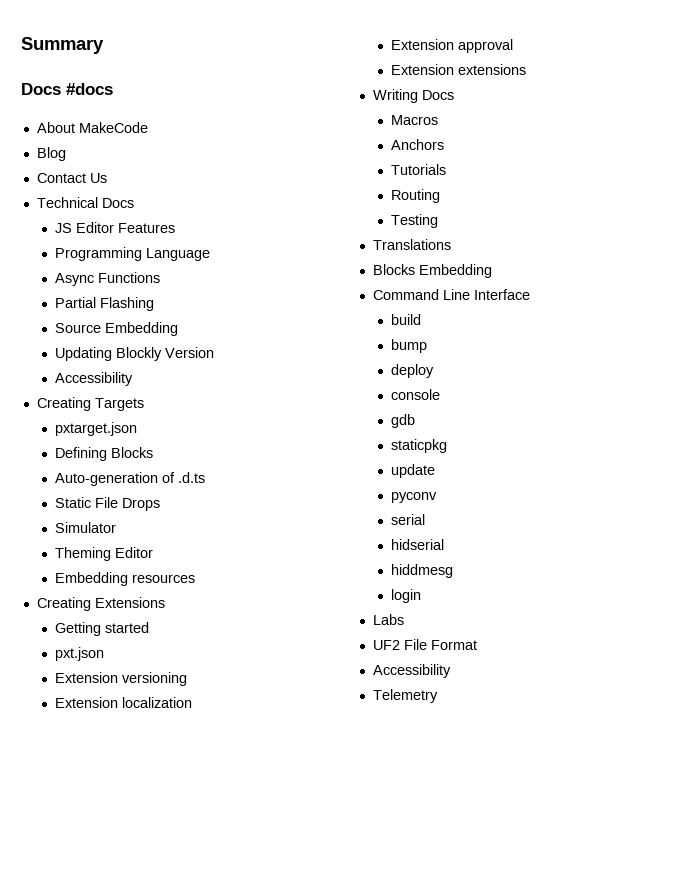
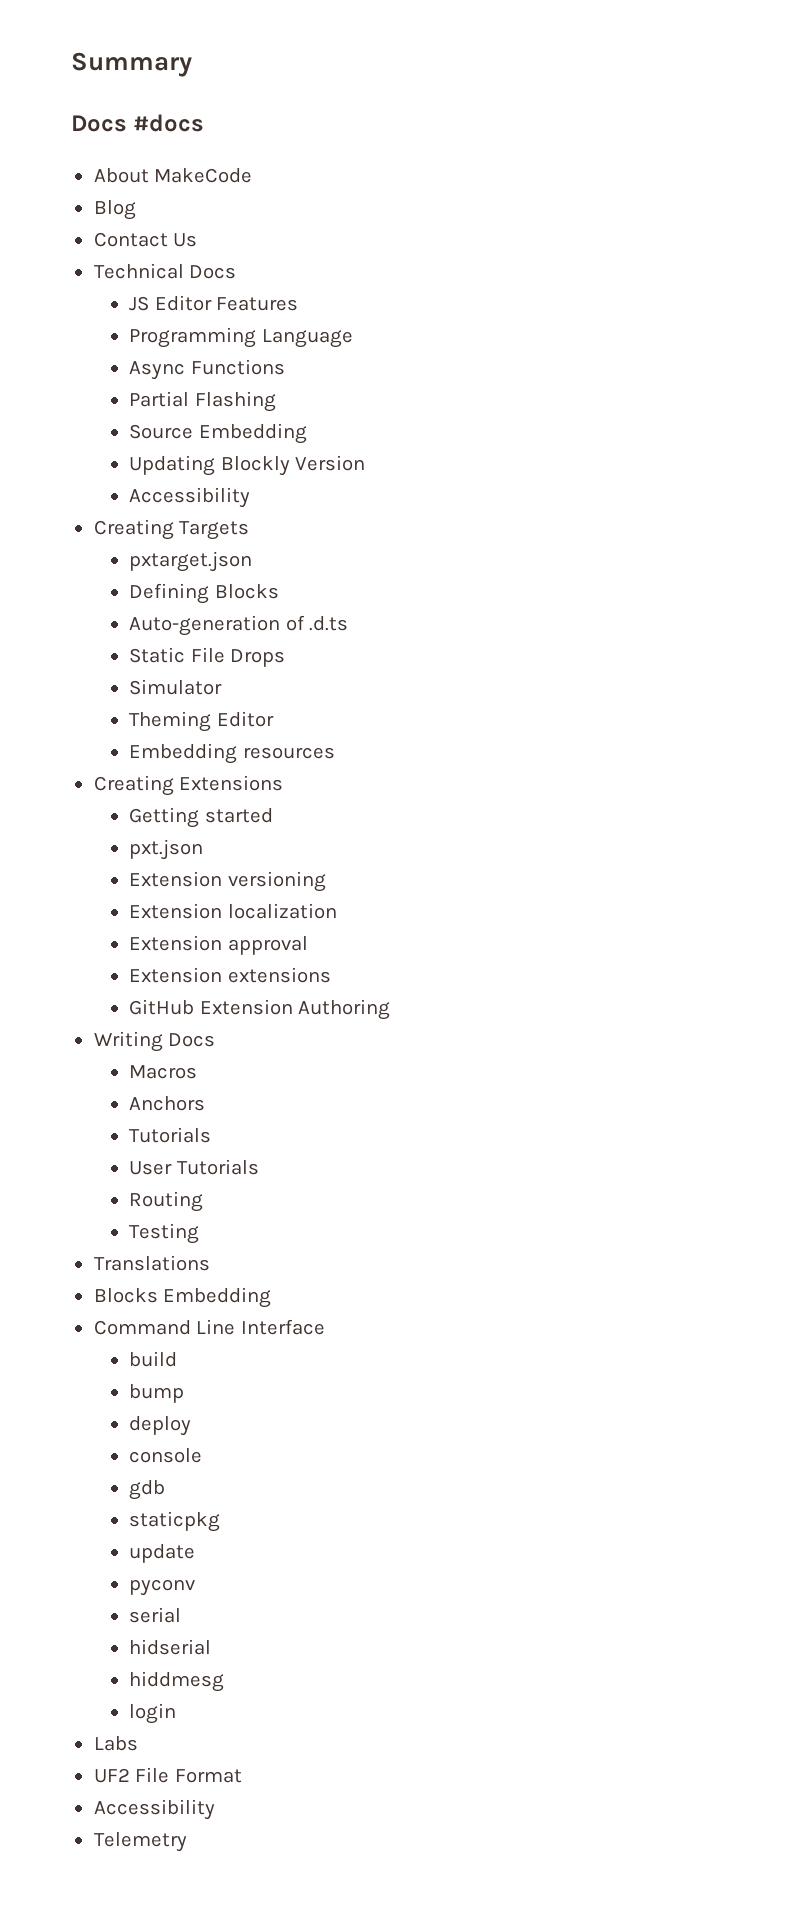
(527, 69) none -> [129,999,391,1020] // GitHub Extension Authoring
(447, 169) none -> [129,1159,259,1175] // User Tutorials

